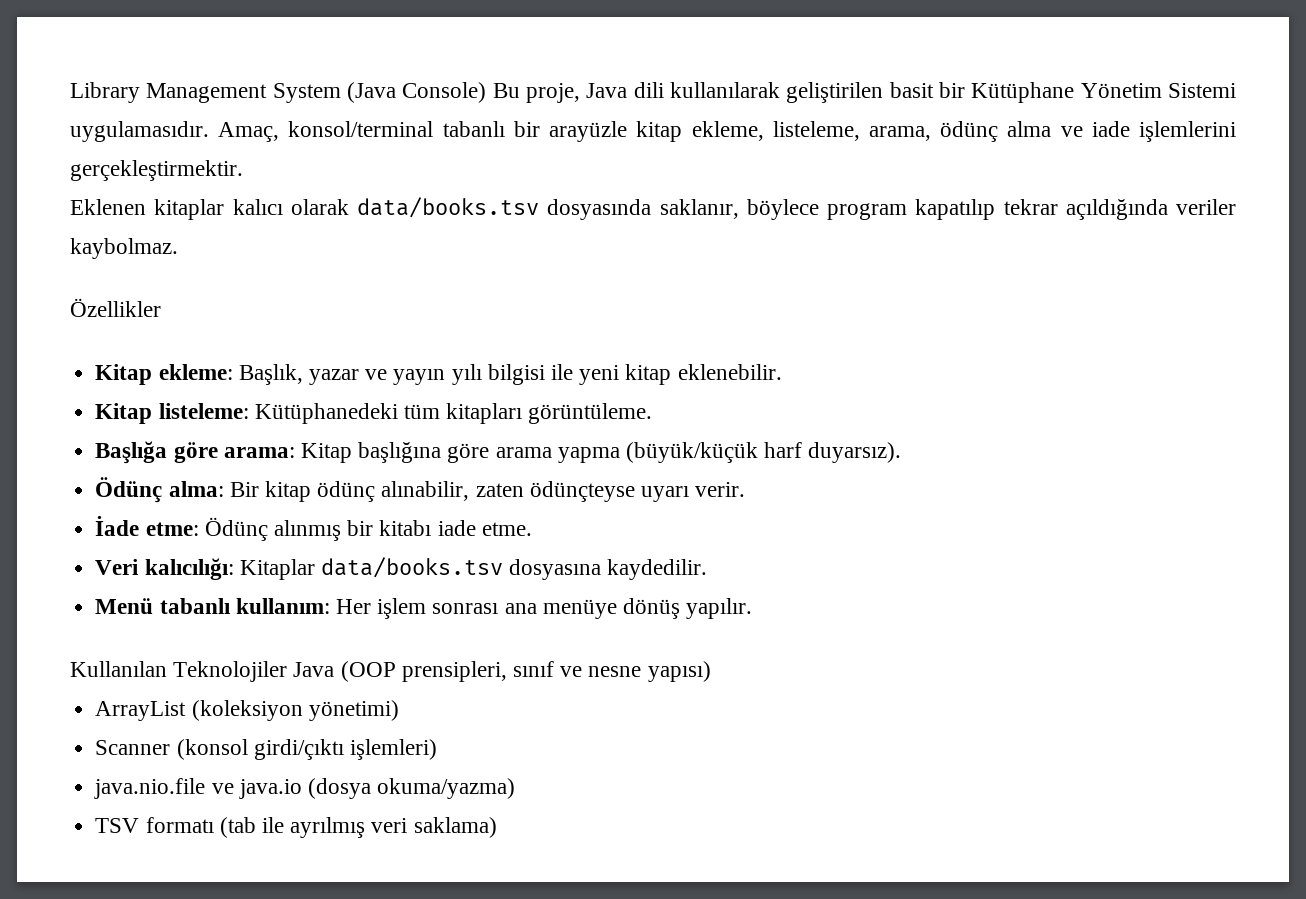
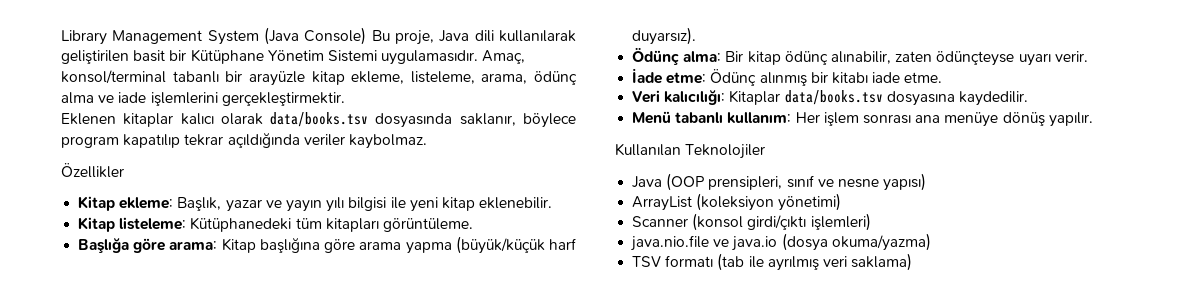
(288, 671) none -> (766, 151) //

